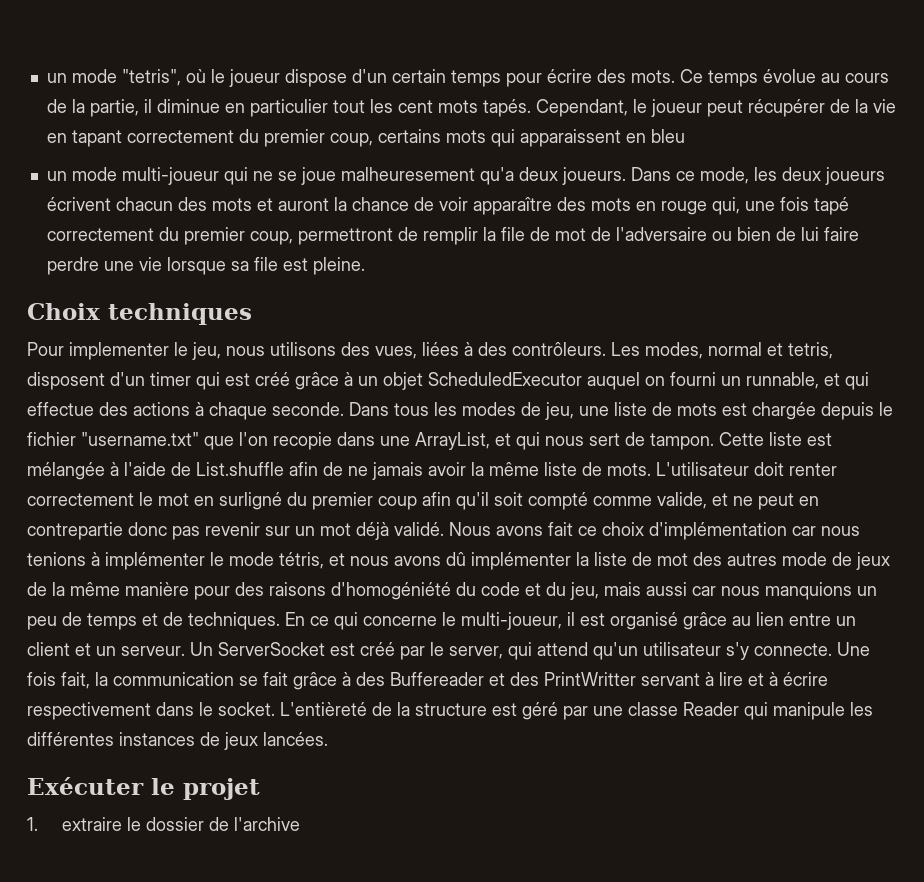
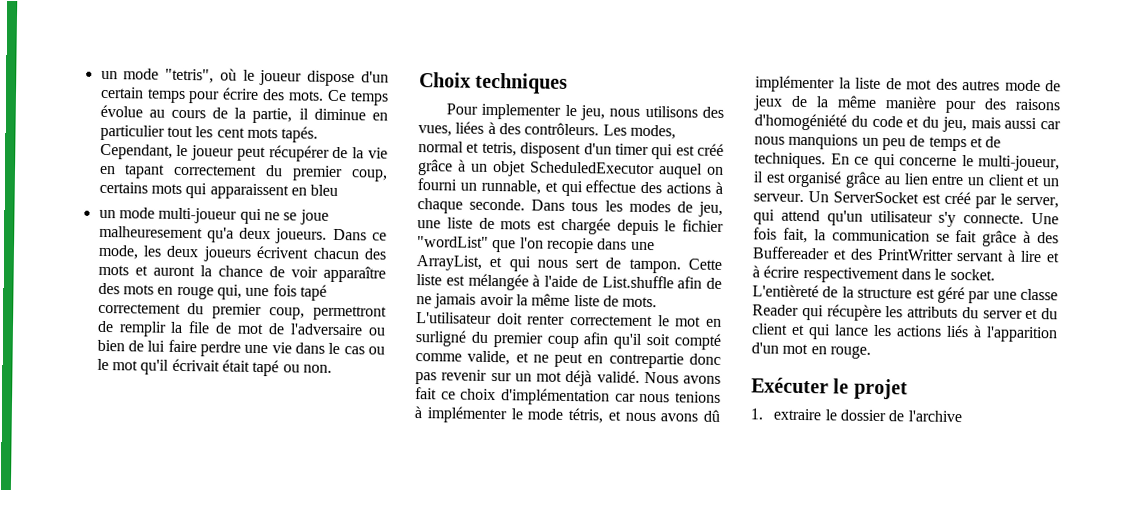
[166,257,365,275] lorsque sa file est pleine. -> [294,342,385,355] [96,358,332,377] dans le cas ou le mot qu'il écrivait était tapé ou non.
[81,432,199,446] "username.txt" -> [417,236,489,248] "wordList"
[773,702,873,720] [27,732,328,750] manipule les différentes instances de jeux lancées. -> [826,304,1058,322] [751,323,1058,343] [751,342,871,359] récupère les attributs du server et du client et qui lance les actions liés à l'apparition d'un mot en rouge.

